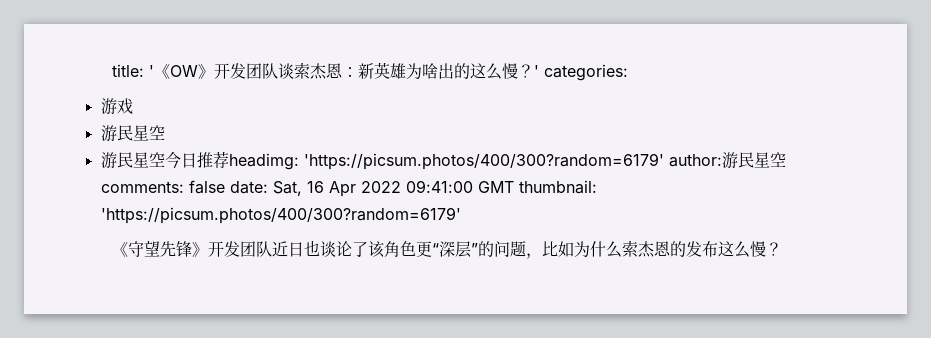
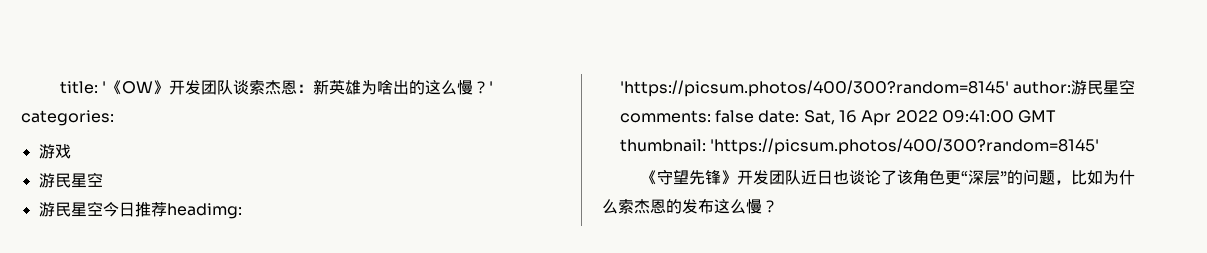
[303,153,664,170] 'https://picsum.photos/400/300?random=6179' -> [619,80,1009,97] 'https://picsum.photos/400/300?random=8145'
[100,207,461,224] 'https://picsum.photos/400/300?random=6179' -> [709,138,1099,155] 'https://picsum.photos/400/300?random=8145'

